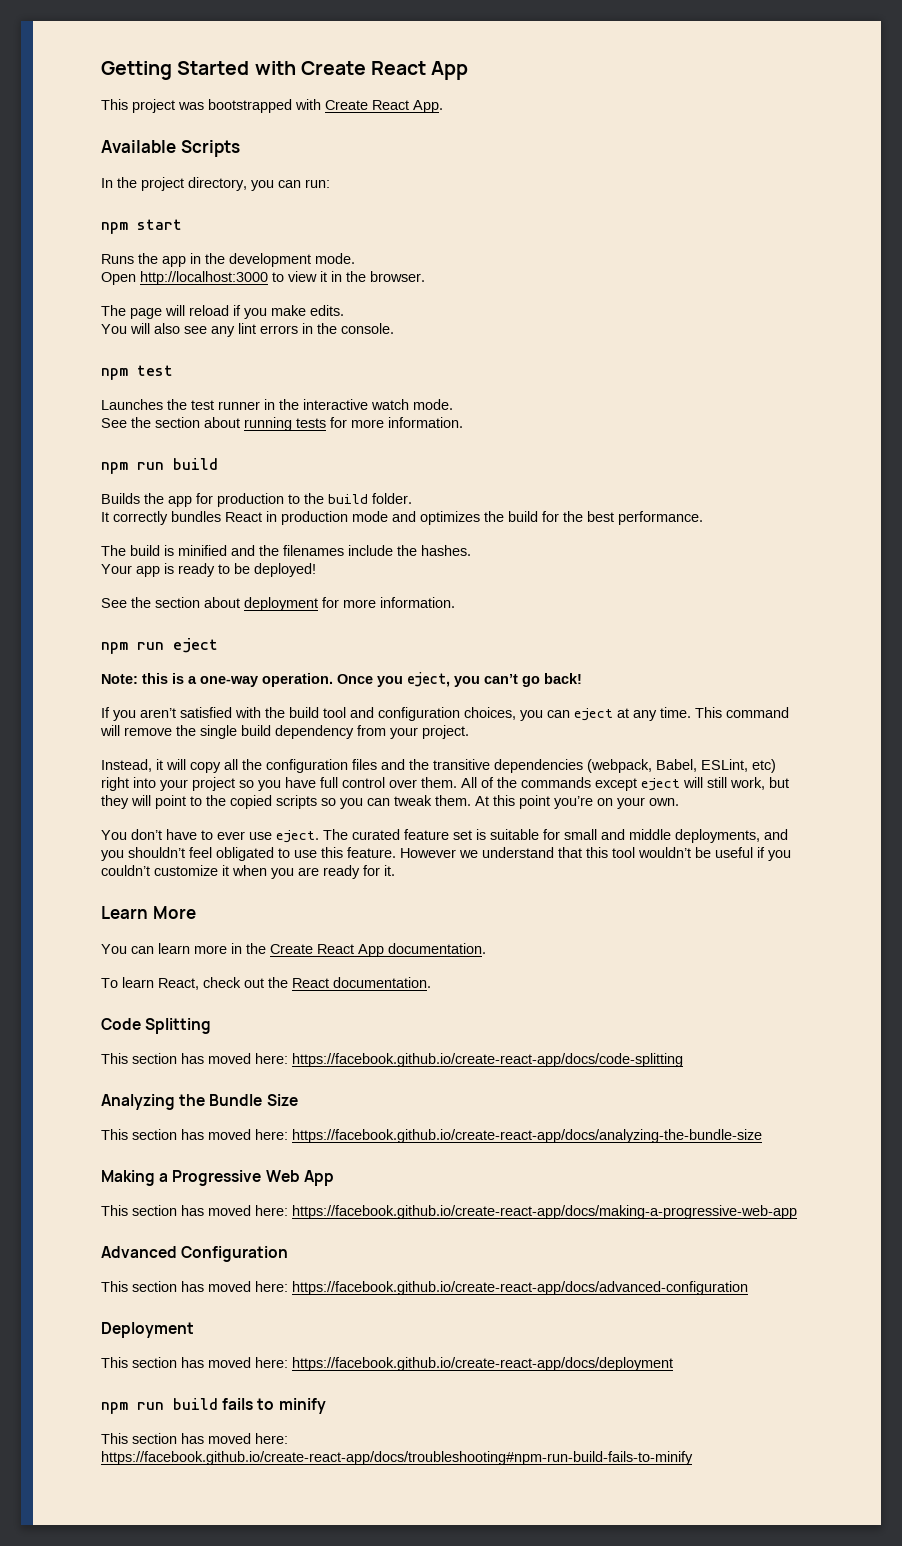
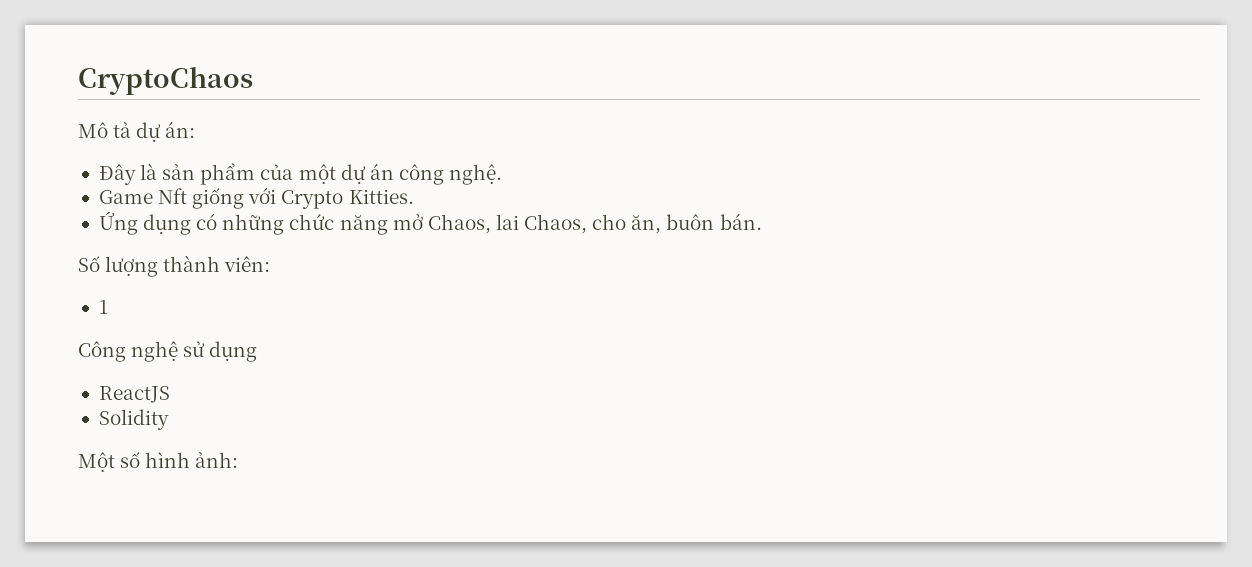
[101,61,469,80] [101,99,443,113] [101,140,240,157] [101,177,330,191] [101,219,182,234] [101,253,355,267] [101,271,425,285] [101,305,344,319] [101,323,394,337] [101,365,173,380] [101,399,453,410] [101,417,463,431] [101,458,218,474] [101,493,412,507] [101,511,703,525] [101,545,471,556] [101,563,316,577] [101,597,455,611] [101,638,218,654] [101,672,582,687] [101,707,789,721] [100,725,469,739] [101,759,776,773] [101,777,789,791] [101,795,679,809] [101,829,788,843] [101,847,791,861] [101,865,395,879] [101,906,196,919] [101,943,486,957] [101,977,431,990] [101,1018,212,1034] [101,1053,683,1067] [101,1094,298,1110] [101,1129,762,1143] [101,1170,334,1186] [101,1205,797,1219] [101,1246,289,1262] [101,1281,748,1295] [101,1322,194,1338] [101,1357,673,1371] [101,1398,326,1414] [101,1433,288,1444] [101,1451,693,1465] Getting Started with Create React App // This project was bootstrapped with Create React App. // Available Scripts // In the project directory, you can run: // npm start // Runs the app in the development mode. // Open http://localhost:3000 to view it in the browser. // The page will reload if you make edits. // You will also see any lint errors in the console. // npm test // Launches the test runner in the interactive watch mode. // See the section about running tests for more information. // npm run build // Builds the app for production to the build folder. // It correctly bundles React in production mode and optimizes the build for the best performance. // The build is minified and the filenames include the hashes. // Your app is ready to be deployed! // See the section about deployment for more information. // npm run eject // Note: this is a one-way operation. Once you eject, you can’t go back! // If you aren’t satisfied with the build tool and configuration choices, you can eject at any time. This command will remove the single build dependency from your project. // Instead, it will copy all the configuration files and the transitive dependencies (webpack, Babel, ESLint, etc) right into your project so you have full control over them. All of the commands except eject will still work, but they will point to the copied scripts so you can tweak them. At this point you’re on your own. // You don’t have to ever use eject. The curated feature set is suitable for small and middle deployments, and you shouldn’t feel obligated to use this feature. However we understand that this tool wouldn’t be useful if you couldn’t customize it when you are ready for it. // Learn More // You can learn more in the Create React App documentation. // To learn React, check out the React documentation. // Code Splitting // This section has moved here: https://facebook.github.io/create-react-app/docs/code-splitting // Analyzing the Bundle Size // This section has moved here: https://facebook.github.io/create-react-app/docs/analyzing-the-bundle-size // Making a Progressive Web App // This section has moved here: https://facebook.github.io/create-react-app/docs/making-a-progressive-web-app // Advanced Configuration // This section has moved here: https://facebook.github.io/create-react-app/docs/advanced-configuration // Deployment // This section has moved here: https://facebook.github.io/create-react-app/docs/deployment // npm run build fails to minify // This section has moved here: https://facebook.github.io/create-react-app/docs/troubleshooting#npm-run-build-fails-to-minify -> [78,66,253,95] [78,121,196,142] [98,163,503,185] [98,187,414,209] [98,211,762,235] [78,255,271,277] [98,300,108,314] [78,341,258,362] [98,386,170,403] [98,409,169,430] [78,452,239,472] CryptoChaos // Mô tả dự án: // Đây là sản phẩm của một dự án công nghệ. // Game Nft giống với Crypto Kitties. // Ứng dụng có những chức năng mở Chaos, lai Chaos, cho ăn, buôn bán. // Số lượng thành viên: // 1 // Công nghệ sử dụng // ReactJS // Solidity // Một số hình ảnh:

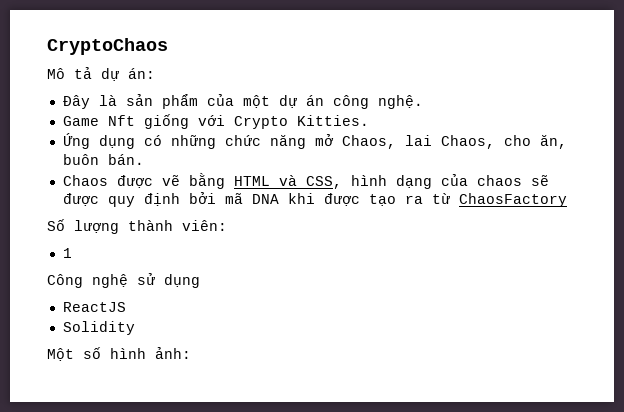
(762, 221) none -> [62,172,549,189] [62,192,567,207] // Chaos được vẽ bằng HTML và CSS, hình dạng của chaos sẽ được quy định bởi mã DNA khi được tạo ra từ ChaosFactory

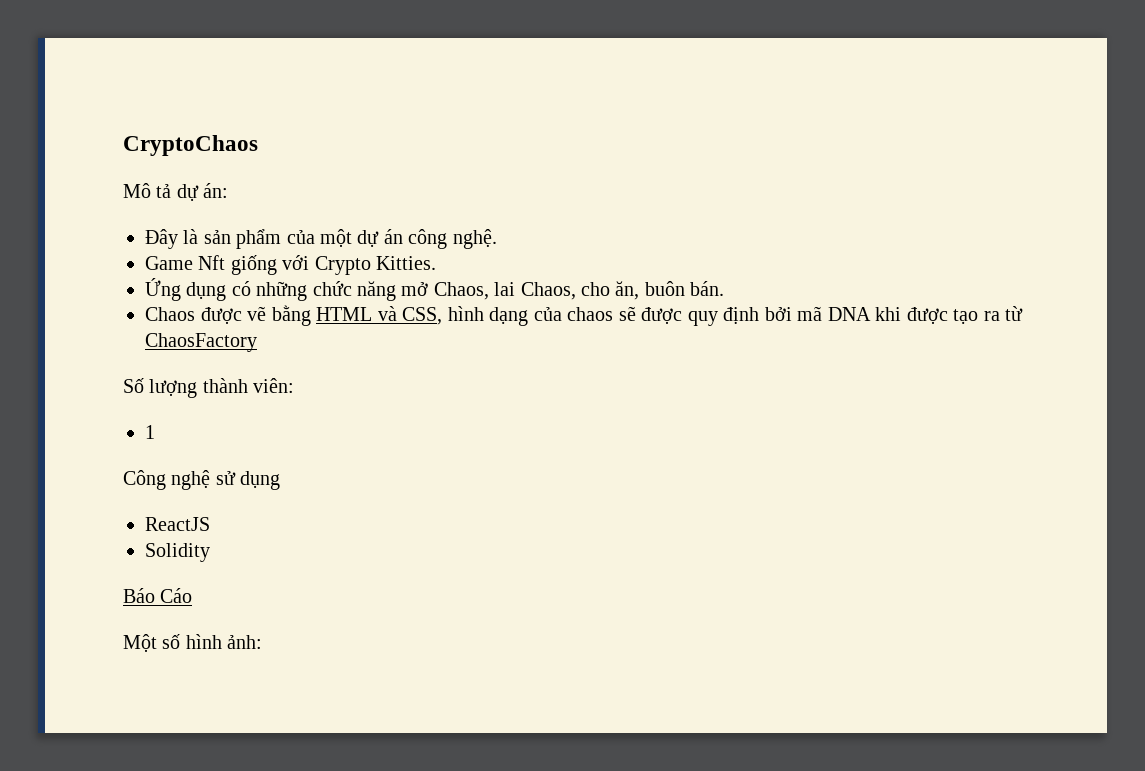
(135, 328) none -> [123,588,193,603] // Báo Cáo

